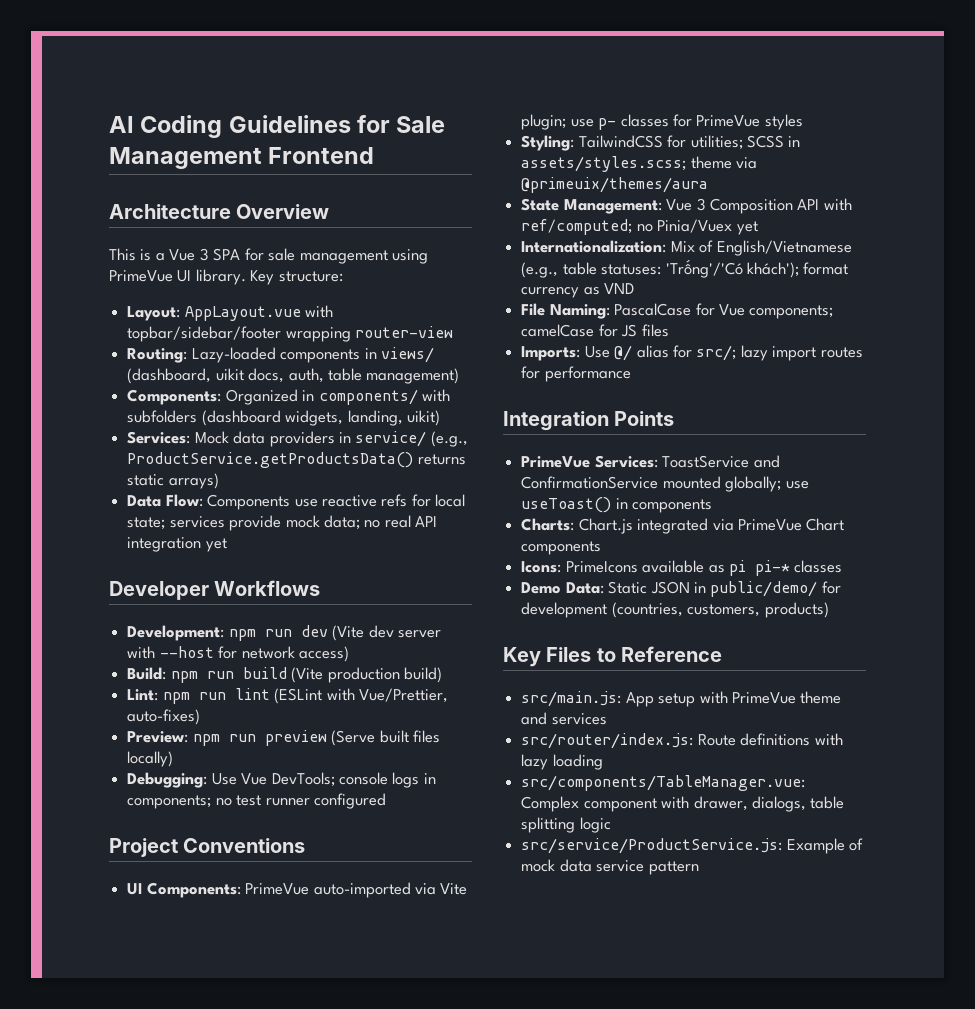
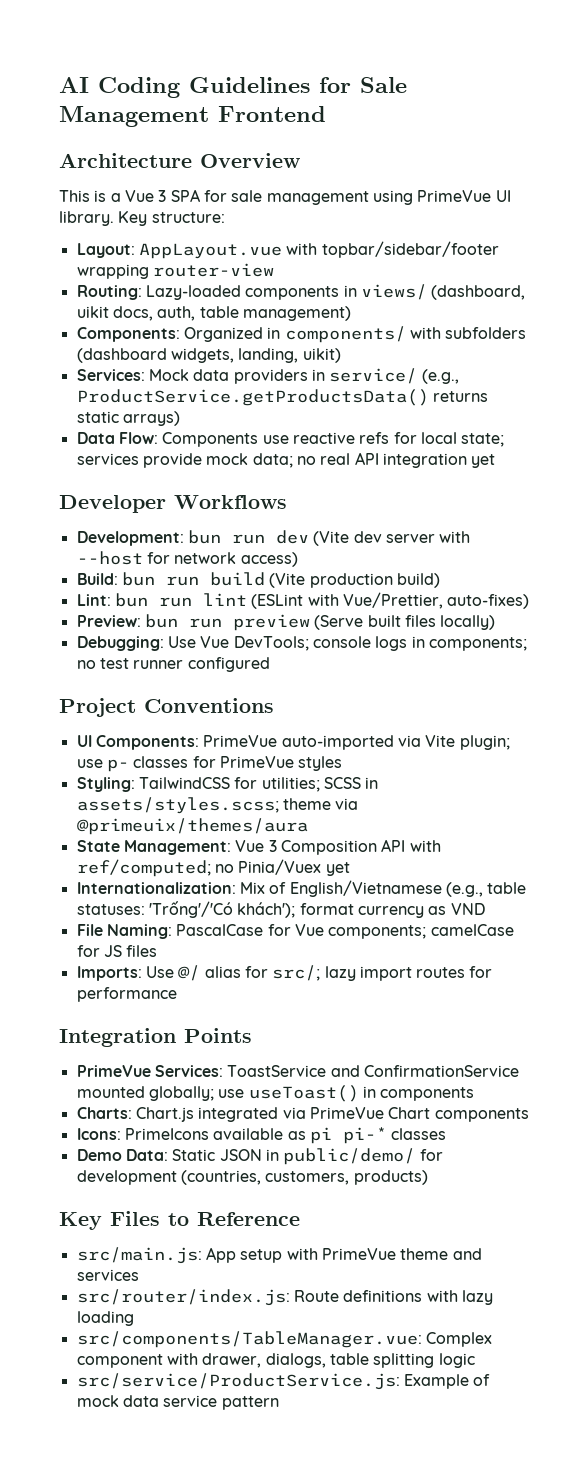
[228,629,256,641] npm -> [187,530,221,544] bun
[170,671,198,683] npm -> [121,572,155,586] bun
[162,692,190,704] npm -> [114,593,148,607] bun
[192,734,220,746] npm -> [144,614,178,628] bun

